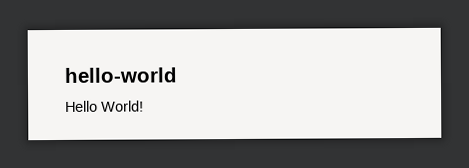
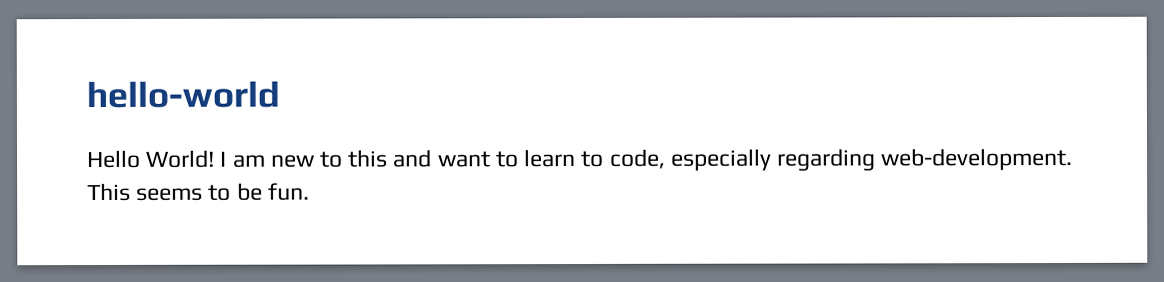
(144, 106) none -> [220,147,1074,172] [87,182,310,202] I am new to this and want to learn to code, especially regarding web-development. This seems to be fun.

